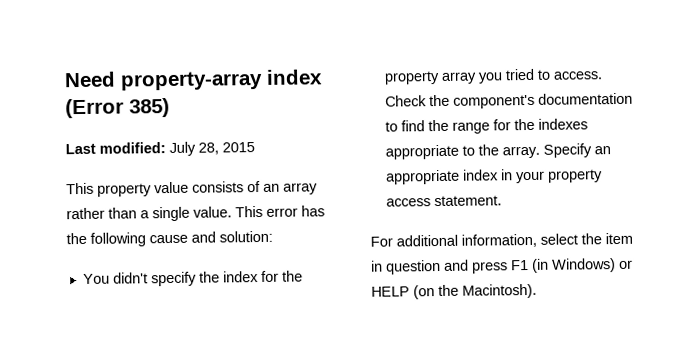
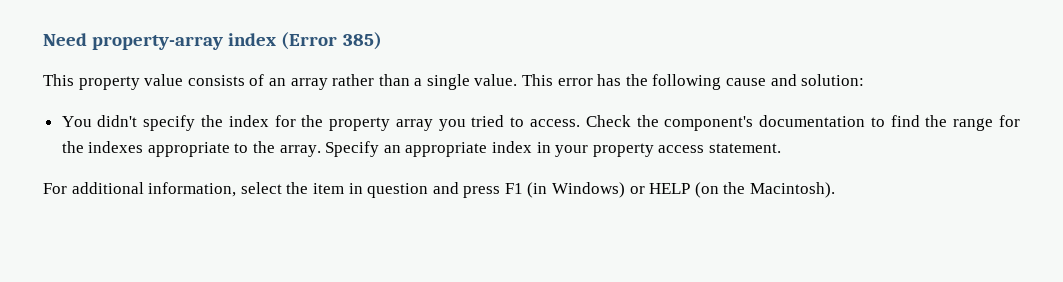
[65,141,255,157] // Last modified: July 28, 2015 -> (382, 41) none

